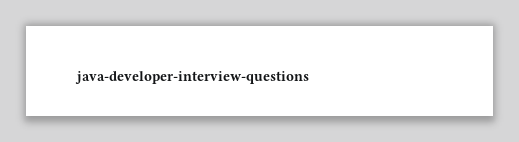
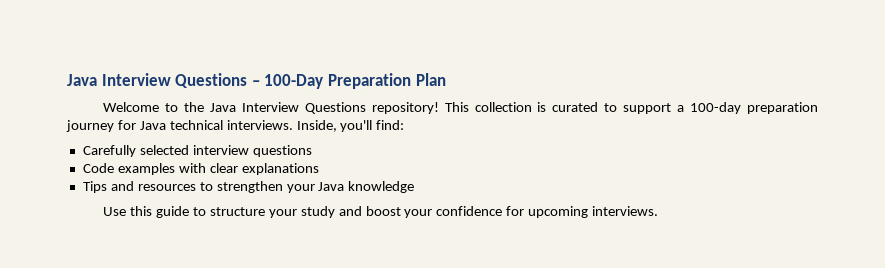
[75,71,309,84] java-developer-interview-questions -> [67,73,446,89] [103,102,818,114] [66,120,405,132] [82,145,312,157] [82,163,319,175] [82,181,415,193] [103,206,659,218] Java Interview Questions – 100-Day Preparation Plan // Welcome to the Java Interview Questions repository! This collection is curated to support a 100-day preparation journey for Java technical interviews. Inside, you'll find: // Carefully selected interview questions // Code examples with clear explanations // Tips and resources to strengthen your Java knowledge // Use this guide to structure your study and boost your confidence for upcoming interviews.

